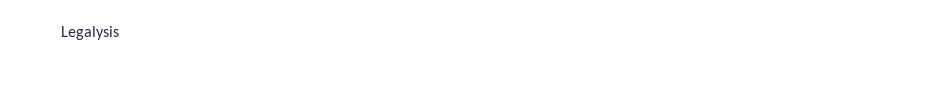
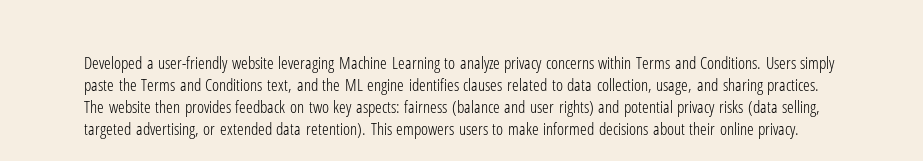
[61,26,119,40] Legalysis -> [84,56,836,73] [84,78,820,95] [84,100,821,117] [84,122,800,139] Developed a user-friendly website leveraging Machine Learning to analyze privacy concerns within Terms and Conditions. Users simply paste the Terms and Conditions text, and the ML engine identifies clauses related to data collection, usage, and sharing practices. The website then provides feedback on two key aspects: fairness (balance and user rights) and potential privacy risks (data selling, targeted advertising, or extended data retention). This empowers users to make informed decisions about their online privacy.

